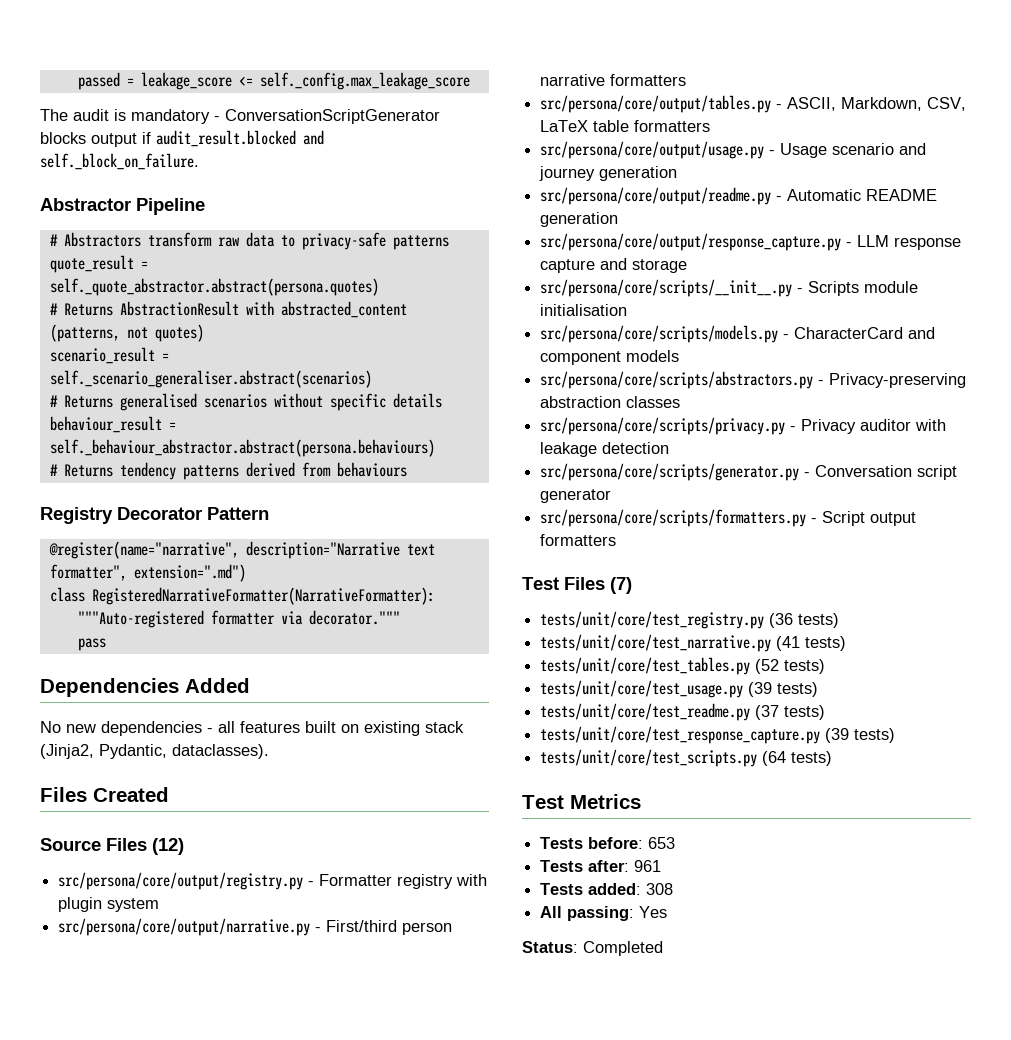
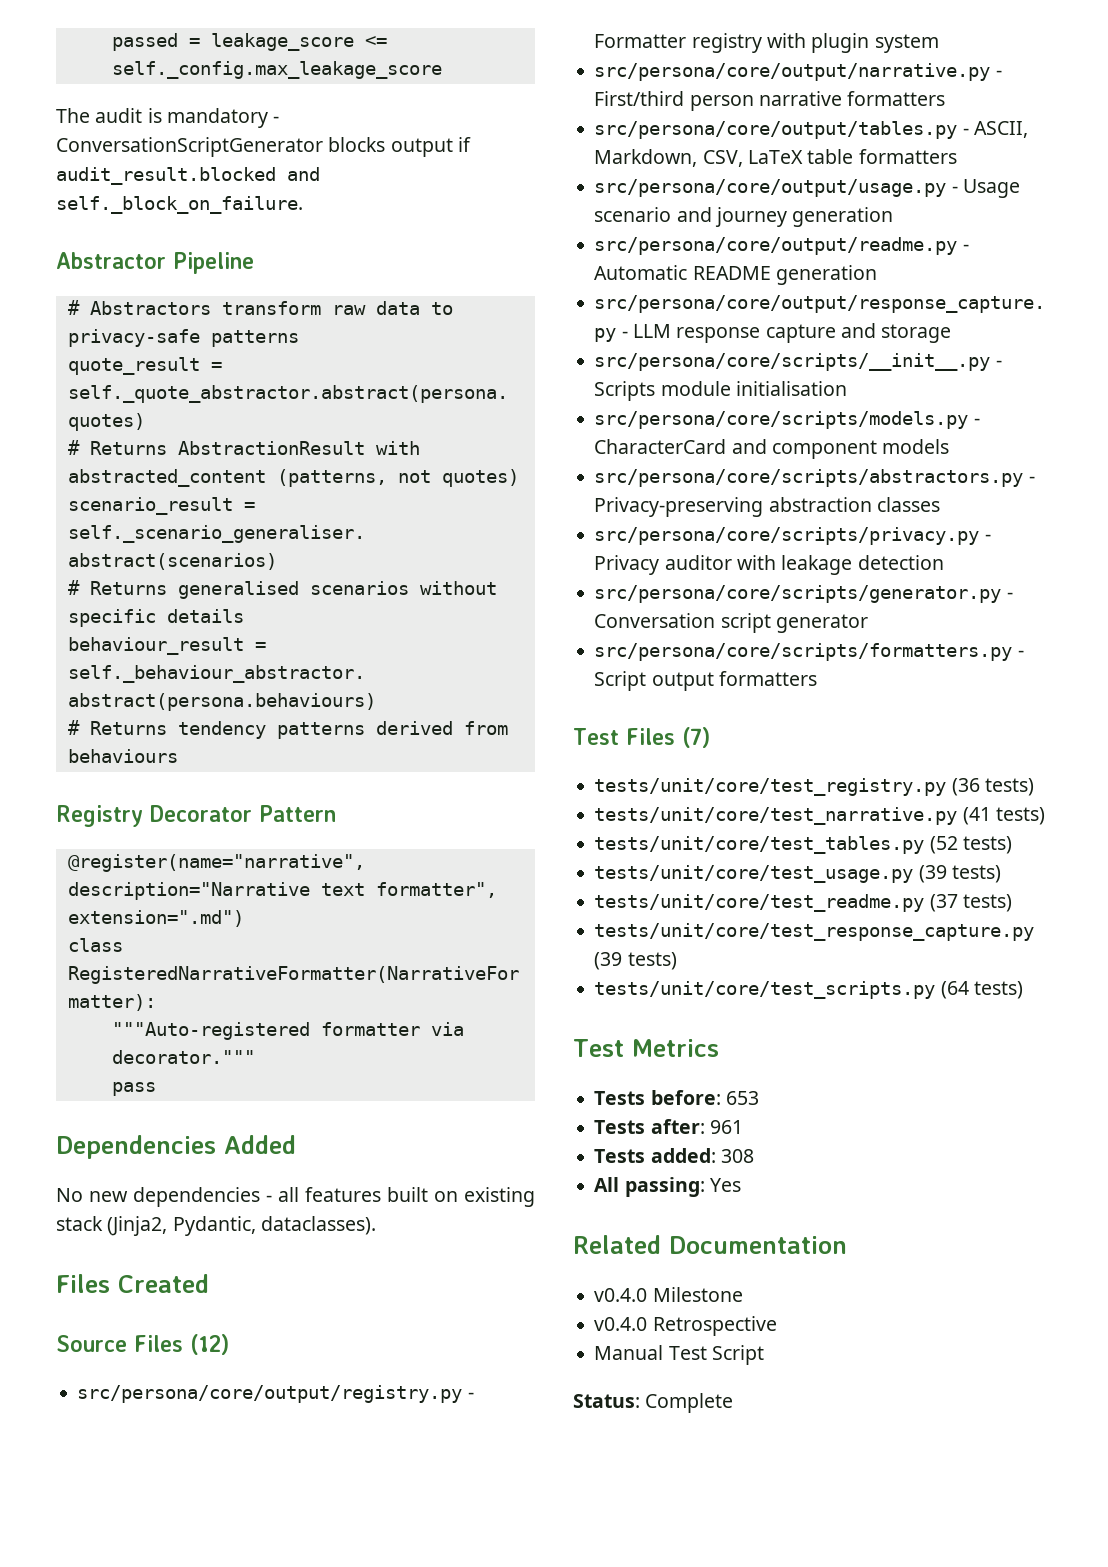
(668, 912) none -> [573,1235,847,1254] [594,1287,743,1302] [594,1316,777,1336] [594,1345,764,1365] // Related Documentation // v0.4.0 Milestone // v0.4.0 Retrospective // Manual Test Script
[583,941,663,956] Completed -> [645,1393,734,1413] Complete

